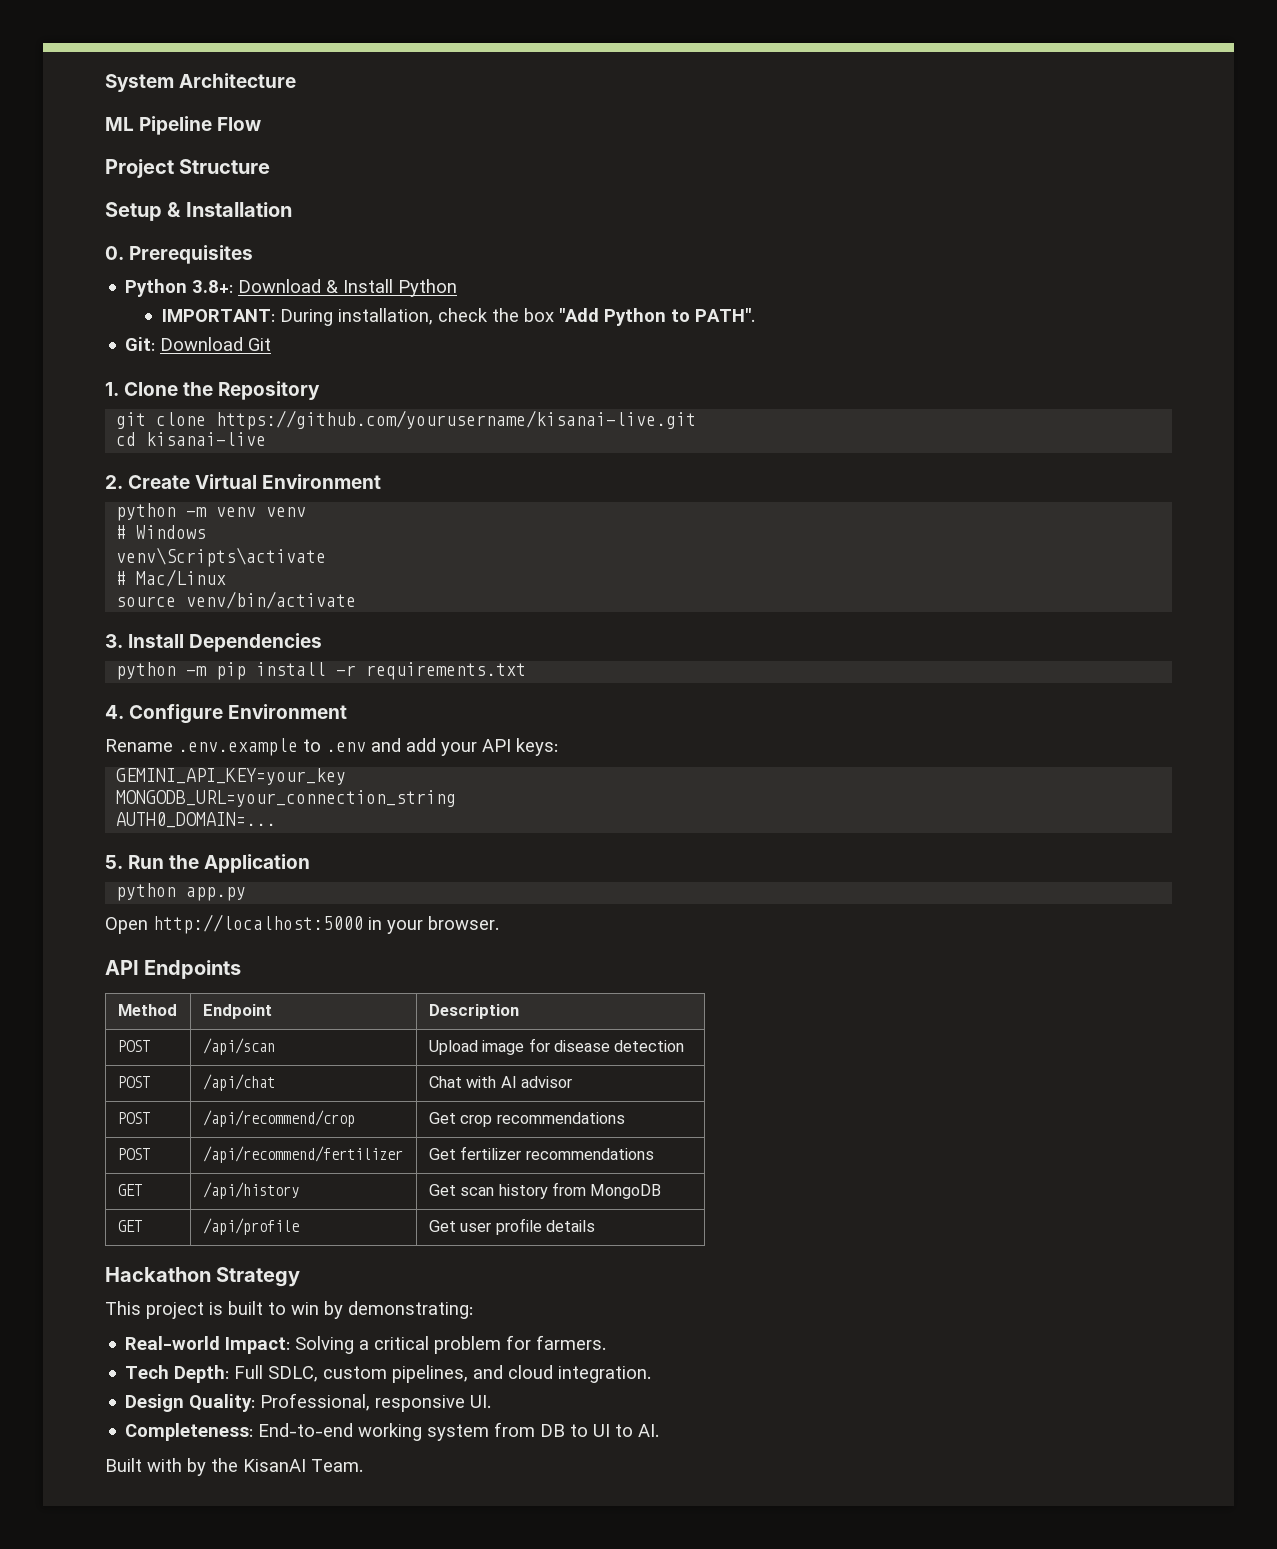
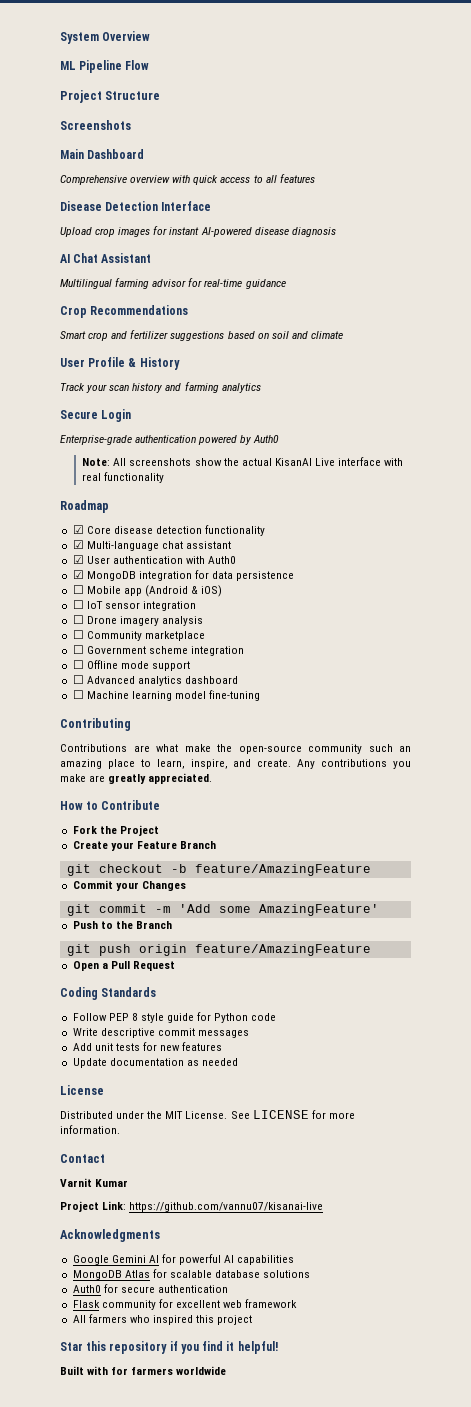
[179,73,297,88] Architecture -> [102,31,151,41] Overview
[105,202,292,221] [105,245,254,264] [125,279,458,297] [161,308,755,326] [125,337,272,351] [105,381,321,400] [116,410,697,430] [116,432,267,446] [105,474,382,489] [116,503,307,521] [116,525,207,539] [116,547,327,567] [116,569,227,587] [116,591,357,609] [105,633,323,652] [116,662,527,680] [105,704,348,724] [105,738,558,756] [116,768,347,785] [116,790,457,807] [116,812,277,828] [105,854,311,873] [116,883,247,901] [105,914,499,934] [105,960,242,979] [117,1004,177,1016] [202,1004,272,1019] [428,1004,519,1019] [117,1040,150,1052] [202,1038,275,1055] [428,1038,685,1055] [117,1076,150,1088] [202,1074,275,1091] [428,1076,573,1088] [117,1112,150,1124] [202,1110,355,1127] [428,1112,625,1127] [117,1148,150,1160] [202,1146,403,1163] [428,1146,654,1160] [117,1184,142,1196] [202,1182,299,1199] [428,1182,662,1199] [117,1220,142,1232] [202,1218,299,1235] [428,1218,596,1235] [105,1267,301,1287] [105,1301,473,1319] [125,1335,607,1354] [125,1365,652,1383] [125,1393,492,1412] [125,1422,660,1441] [105,1458,363,1476] Setup & Installation // 0. Prerequisites // Python 3.8+: Download & Install Python // IMPORTANT: During installation, check the box "Add Python to PATH". // Git: Download Git // 1. Clone the Repository // git clone https://github.com/yourusername/kisanai-live.git // cd kisanai-live // 2. Create Virtual Environment // python -m venv venv // # Windows // venv\Scripts\activate // # Mac/Linux // source venv/bin/activate // 3. Install Dependencies // python -m pip install -r requirements.txt // 4. Configure Environment // Rename .env.example to .env and add your API keys: // GEMINI_API_KEY=your_key // MONGODB_URL=your_connection_string // AUTH0_DOMAIN=... // 5. Run the Application // python app.py // Open http://localhost:5000 in your browser. // API Endpoints // Method | Endpoint | Description // POST | /api/scan | Upload image for disease detection // POST | /api/chat | Chat with AI advisor // POST | /api/recommend/crop | Get crop recommendations // POST | /api/recommend/fertilizer | Get fertilizer recommendations // GET | /api/history | Get scan history from MongoDB // GET | /api/profile | Get user profile details // Hackathon Strategy // This project is built to win by demonstrating: // Real-world Impact: Solving a critical problem for farmers. // Tech Depth: Full SDLC, custom pipelines, and cloud integration. // Design Quality: Professional, responsive UI. // Completeness: End-to-end working system from DB to UI to AI. // Built with by the KisanAI Team. -> [60,120,131,130] [60,149,145,159] [60,174,315,185] [60,201,212,211] [60,226,336,237] [60,253,152,263] [60,278,286,289] [60,305,189,318] [60,330,343,341] [60,357,180,370] [60,382,261,393] [60,409,132,422] [60,435,280,445] [82,457,404,466] [82,472,165,483] [60,500,109,513] [72,525,266,536] [72,540,231,551] [72,555,237,564] [72,570,295,581] [72,585,223,597] [72,600,196,611] [72,615,203,626] [72,630,205,641] [72,645,244,656] [72,660,190,671] [72,675,238,686] [72,690,261,701] [60,718,131,731] [60,744,411,754] [60,759,411,769] [60,773,213,784] [60,800,161,810] [72,825,159,836] [72,841,216,851] [66,864,371,876] [72,880,186,891] [66,904,379,916] [72,921,172,929] [66,944,371,956] [72,961,175,971] [60,987,157,1000] [72,1012,277,1023] [72,1028,249,1038] [72,1042,223,1051] [72,1058,238,1068] [60,1085,104,1095] [60,1110,355,1119] [60,1125,120,1134] [60,1154,105,1163] [60,1178,129,1187] [60,1201,324,1212] [60,1229,160,1242] [72,1254,295,1265] [72,1269,311,1280] [72,1284,228,1293] [72,1299,298,1310] [72,1314,253,1325] [60,1341,278,1354] [60,1366,227,1375] Screenshots // Main Dashboard // Comprehensive overview with quick access to all features // Disease Detection Interface // Upload crop images for instant AI-powered disease diagnosis // AI Chat Assistant // Multilingual farming advisor for real-time guidance // Crop Recommendations // Smart crop and fertilizer suggestions based on soil and climate // User Profile & History // Track your scan history and farming analytics // Secure Login // Enterprise-grade authentication powered by Auth0 // Note: All screenshots show the actual KisanAI Live interface with real functionality // Roadmap // ☑ Core disease detection functionality // ☑ Multi-language chat assistant // ☑ User authentication with Auth0 // ☑ MongoDB integration for data persistence // ☐ Mobile app (Android & iOS) // ☐ IoT sensor integration // ☐ Drone imagery analysis // ☐ Community marketplace // ☐ Government scheme integration // ☐ Offline mode support // ☐ Advanced analytics dashboard // ☐ Machine learning model fine-tuning // Contributing // Contributions are what make the open-source community such an amazing place to learn, inspire, and create. Any contributions you make are greatly appreciated. // How to Contribute // Fork the Project // Create your Feature Branch // git checkout -b feature/AmazingFeature // Commit your Changes // git commit -m 'Add some AmazingFeature' // Push to the Branch // git push origin feature/AmazingFeature // Open a Pull Request // Coding Standards // Follow PEP 8 style guide for Python code // Write descriptive commit messages // Add unit tests for new features // Update documentation as needed // License // Distributed under the MIT License. See LICENSE for more information. // Contact // Varnit Kumar // Project Link: https://github.com/vannu07/kisanai-live // Acknowledgments // Google Gemini AI for powerful AI capabilities // MongoDB Atlas for scalable database solutions // Auth0 for secure authentication // Flask community for excellent web framework // All farmers who inspired this project // Star this repository if you find it helpful! // Built with for farmers worldwide

